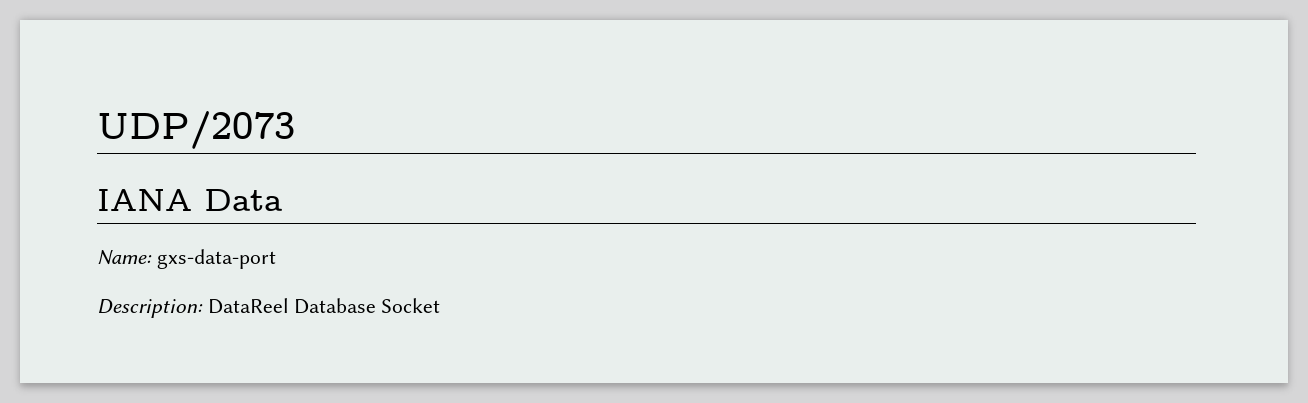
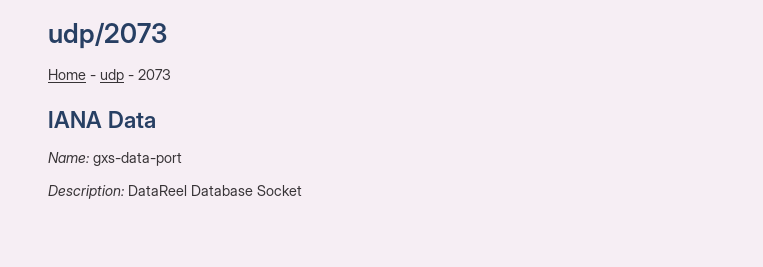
[97,111,295,149] UDP/2073 -> [48,22,167,49] [48,69,171,83] udp/2073 // Home - udp - 2073

